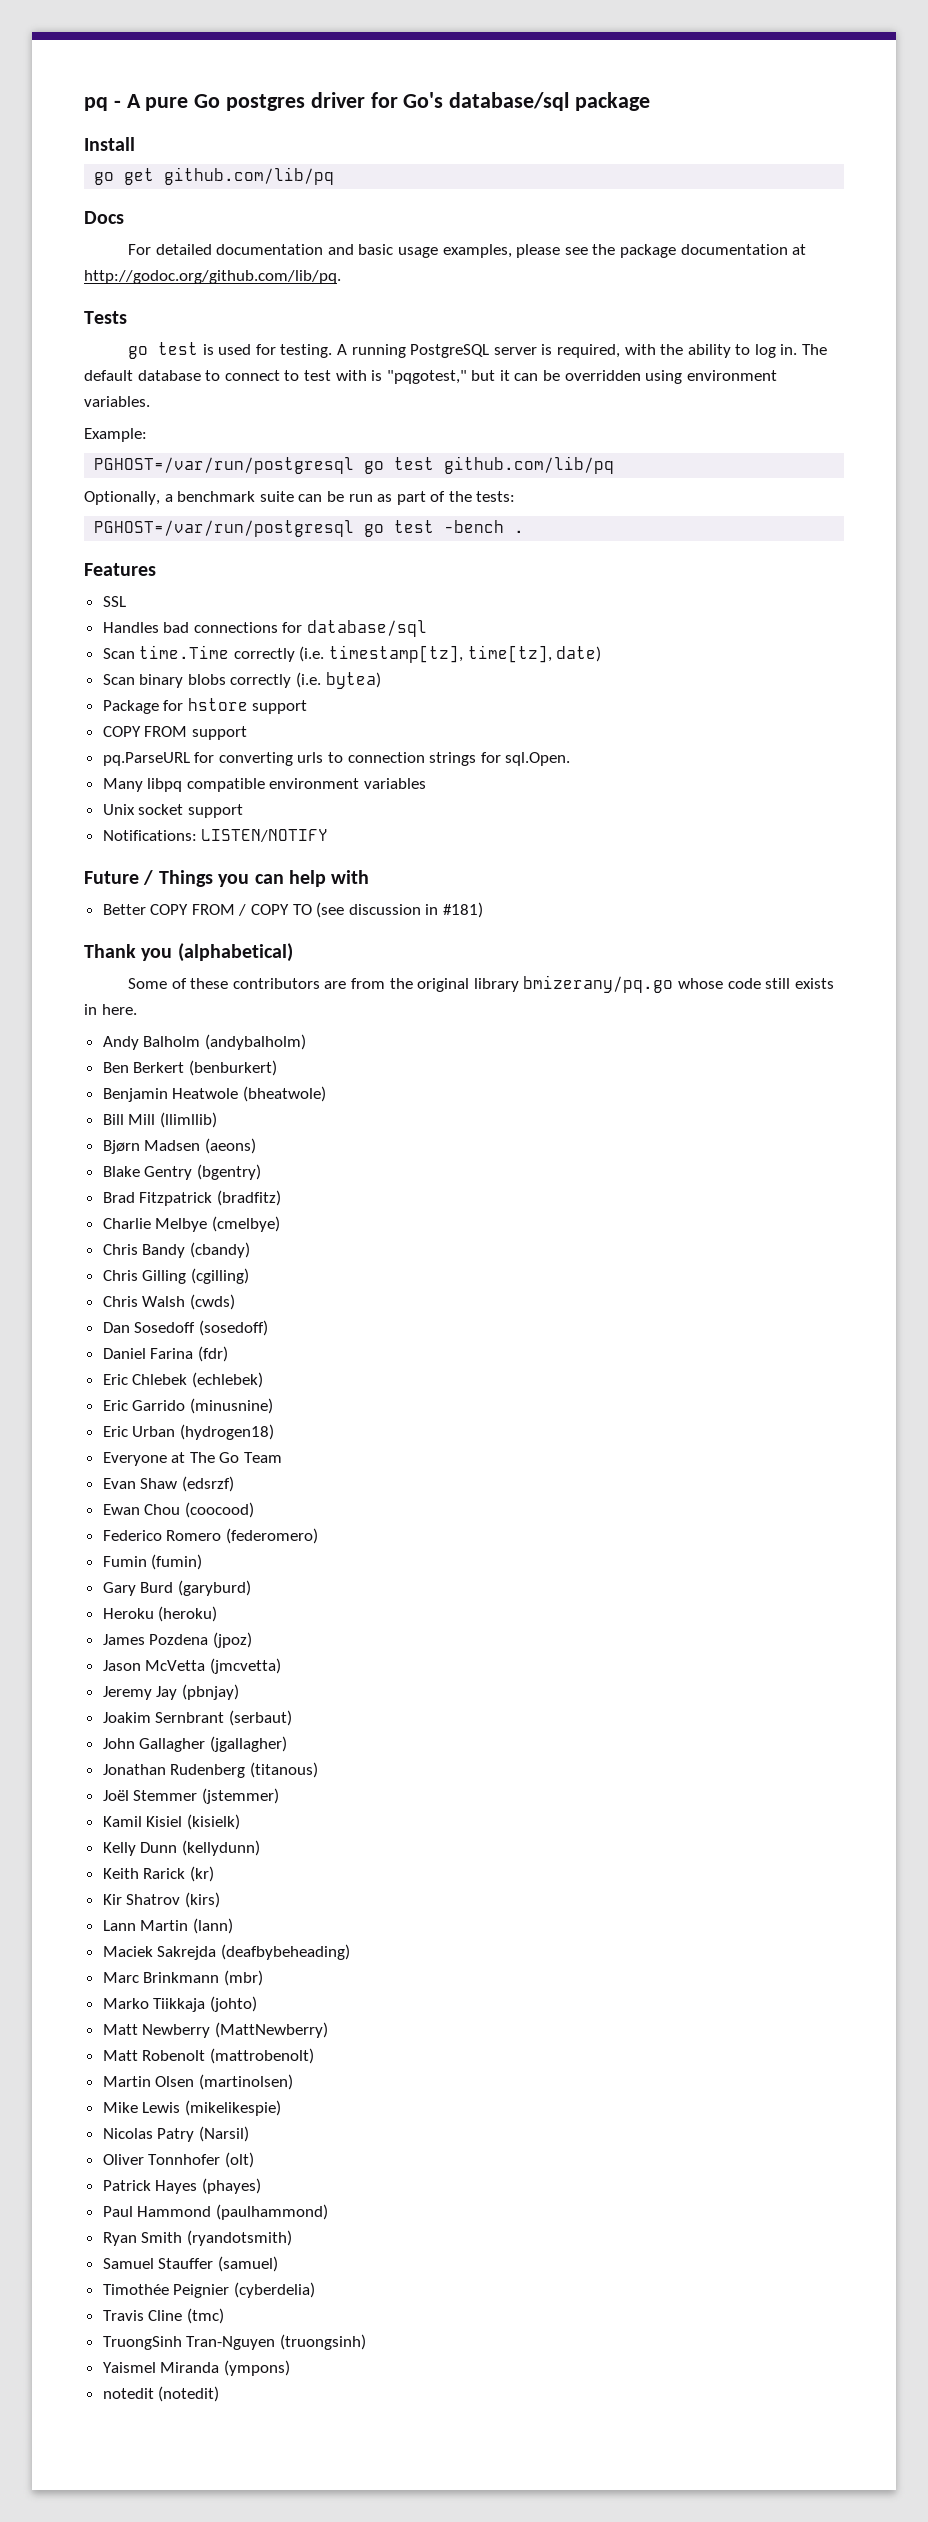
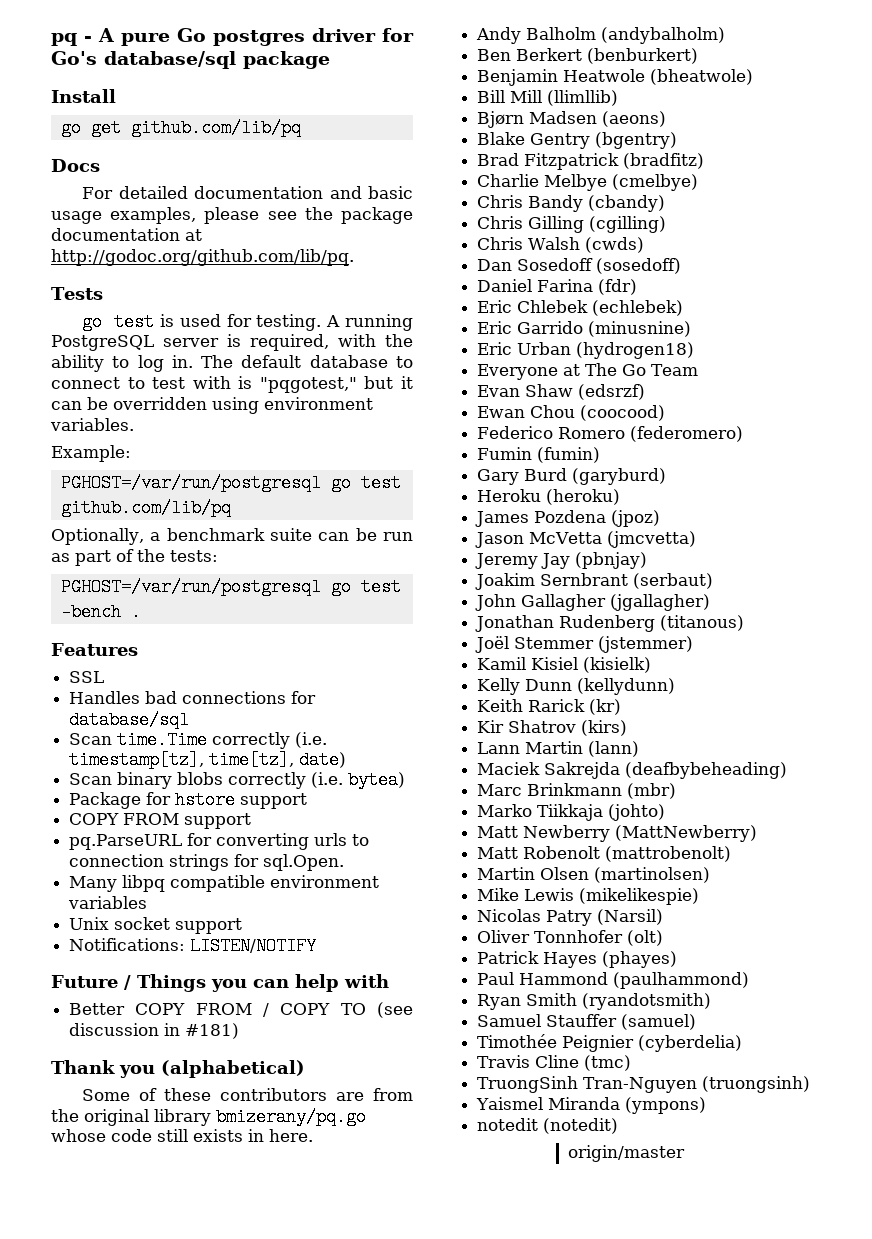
(220, 2394) none -> [567,1145,685,1162] // origin/master

